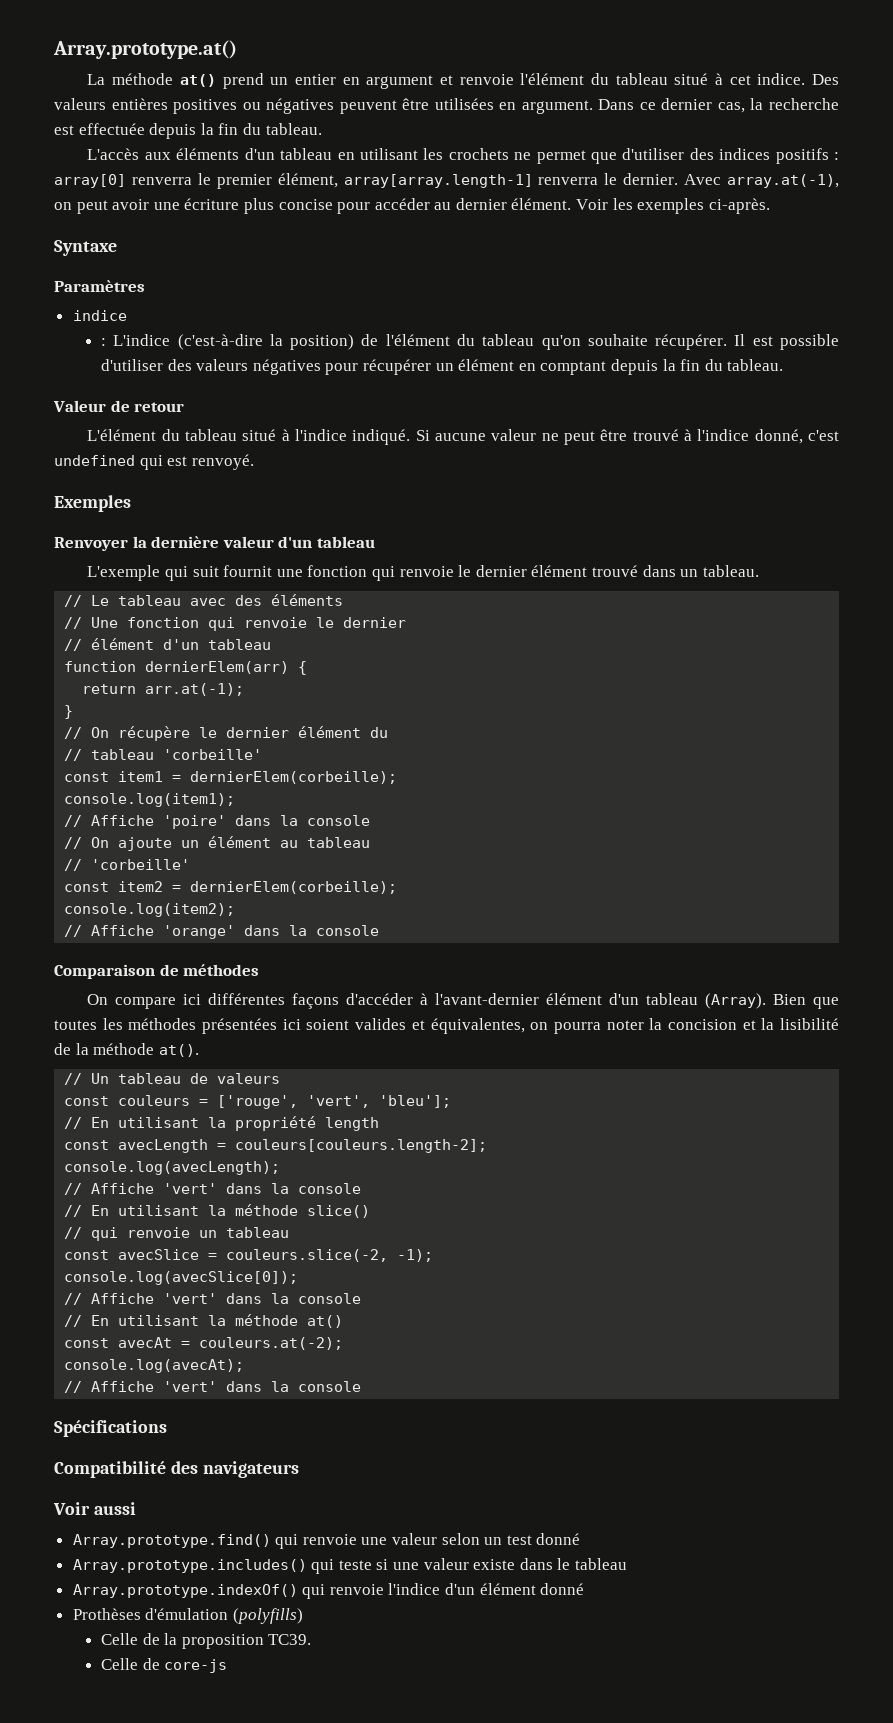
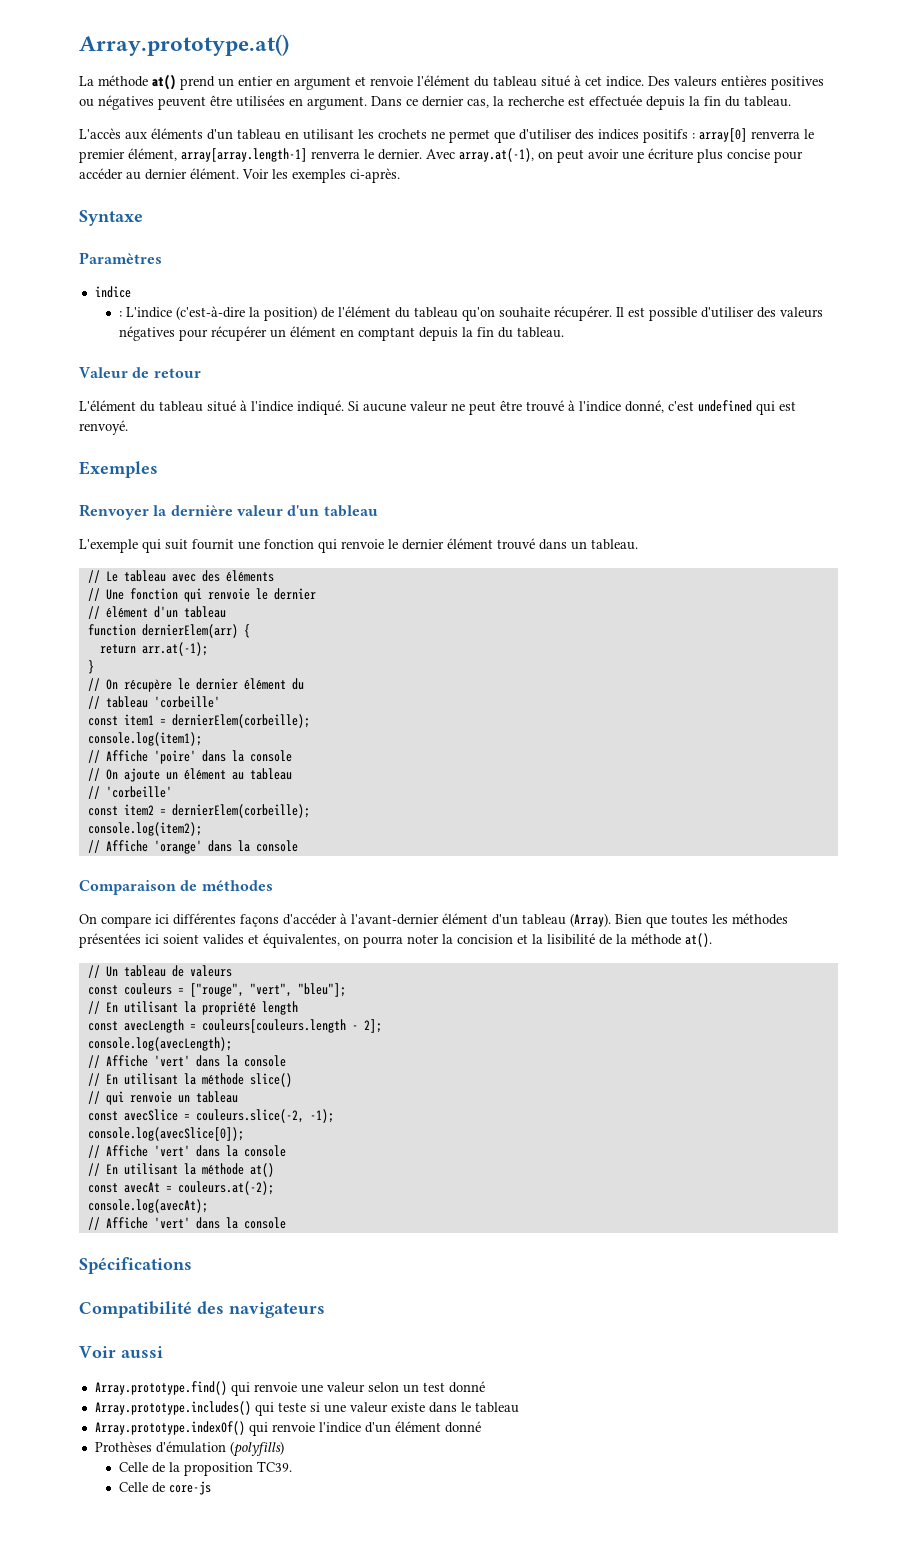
[217,1095,452,1109] ['rouge', 'vert', 'bleu']; -> [189,983,346,997] ["rouge", "vert", "bleu"];
[235,1139,488,1153] couleurs[couleurs.length-2]; -> [201,1019,382,1033] couleurs[couleurs.length - 2];

